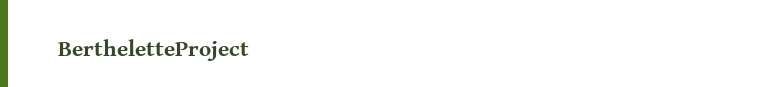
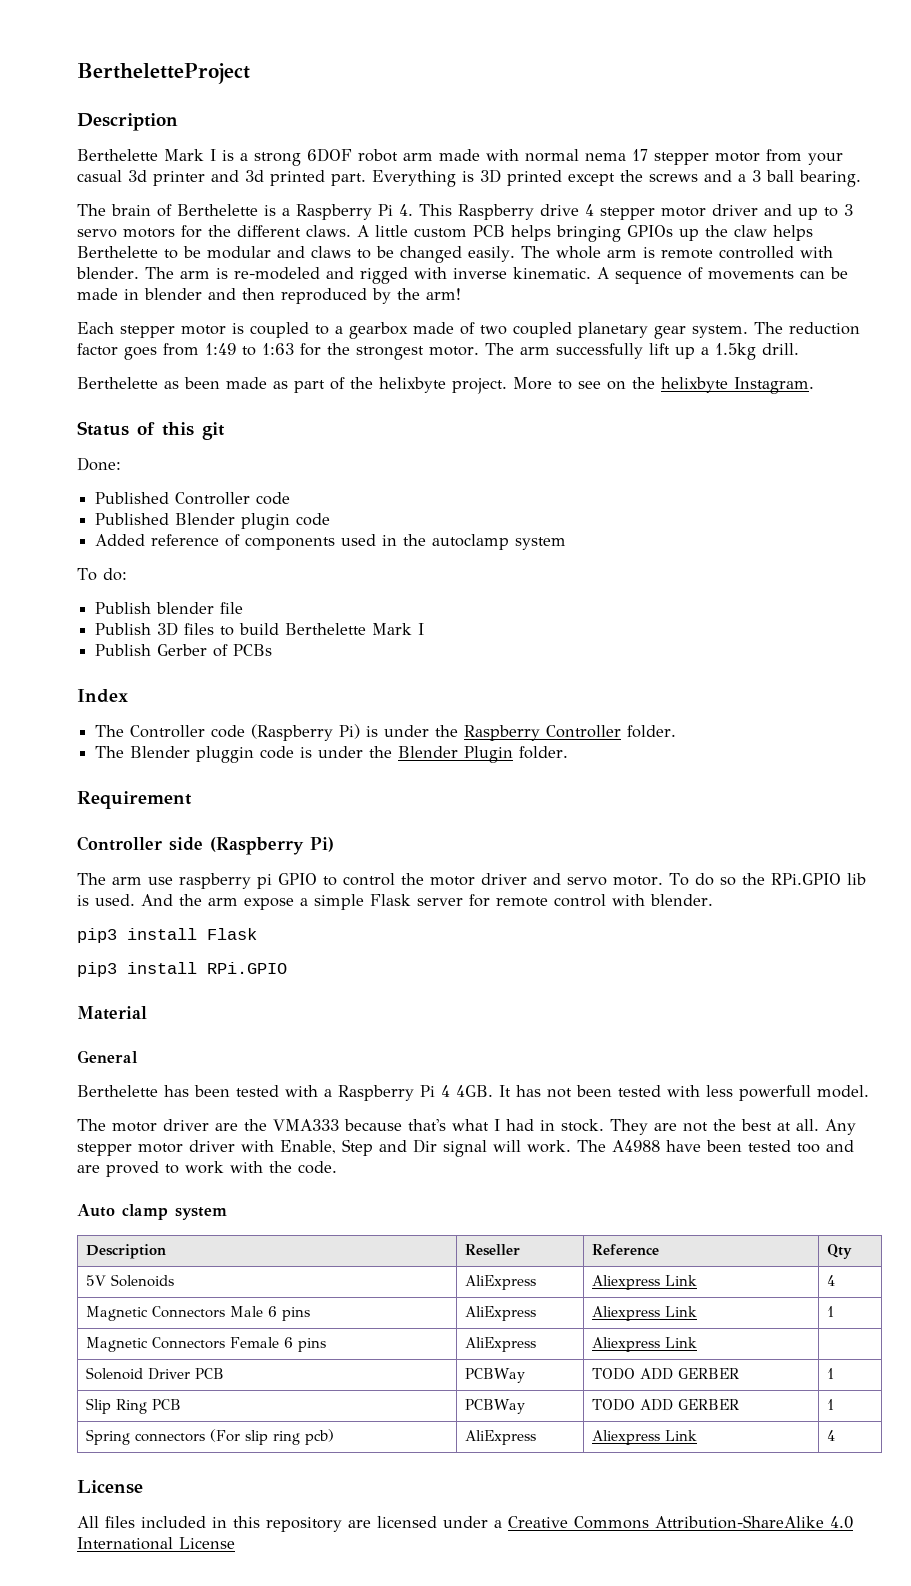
(249, 50) none -> [77,113,178,131] [77,148,843,166] [77,169,861,187] [77,204,853,220] [77,225,813,242] [77,246,833,263] [76,267,848,284] [77,288,461,304] [77,322,860,339] [77,343,799,360] [77,377,814,394] [77,421,225,440] [77,457,121,471] [95,492,291,505] [95,513,331,530] [95,534,567,550] [77,568,127,581] [95,602,244,614] [95,622,425,636] [95,644,273,657] [77,689,128,703] [95,724,677,741] [95,746,569,763] [77,791,192,809] [77,836,334,855] [77,873,866,889] [77,894,713,910] [77,928,257,943] [77,962,287,977] [77,1006,147,1020] [77,1050,138,1063] [77,1085,869,1101] [77,1119,856,1135] [77,1139,854,1157] [77,1161,337,1177] [77,1204,227,1220] [85,1244,166,1259] [464,1244,520,1256] [591,1244,659,1255] [826,1244,852,1259] [85,1274,174,1287] [464,1275,536,1290] [591,1275,697,1290] [826,1275,835,1286] [85,1306,310,1321] [464,1306,536,1321] [591,1306,697,1321] [826,1306,834,1317] [85,1337,326,1352] [464,1337,536,1352] [591,1337,697,1352] [85,1367,224,1380] [464,1368,525,1383] [591,1368,739,1380] [826,1368,834,1379] [85,1398,181,1414] [464,1399,525,1414] [591,1399,739,1411] [826,1399,834,1410] [85,1429,334,1445] [464,1430,536,1445] [591,1430,697,1445] [826,1430,835,1441] [77,1480,143,1494] [77,1515,853,1532] [77,1537,235,1550] // Description // Berthelette Mark I is a strong 6DOF robot arm made with normal nema 17 stepper motor from your casual 3d printer and 3d printed part. Everything is 3D printed except the screws and a 3 ball bearing. // The brain of Berthelette is a Raspberry Pi 4. This Raspberry drive 4 stepper motor driver and up to 3 servo motors for the different claws. A little custom PCB helps bringing GPIOs up the claw helps Berthelette to be modular and claws to be changed easily. The whole arm is remote controlled with blender. The arm is re-modeled and rigged with inverse kinematic. A sequence of movements can be made in blender and then reproduced by the arm! // Each stepper motor is coupled to a gearbox made of two coupled planetary gear system. The reduction factor goes from 1:49 to 1:63 for the strongest motor. The arm successfully lift up a 1.5kg drill. // Berthelette as been made as part of the helixbyte project. More to see on the helixbyte Instagram. // Status of this git // Done: // Published Controller code // Published Blender plugin code // Added reference of components used in the autoclamp system // To do: // Publish blender file // Publish 3D files to build Berthelette Mark I // Publish Gerber of PCBs // Index // The Controller code (Raspberry Pi) is under the Raspberry Controller folder. // The Blender pluggin code is under the Blender Plugin folder. // Requirement // Controller side (Raspberry Pi) // The arm use raspberry pi GPIO to control the motor driver and servo motor. To do so the RPi.GPIO lib is used. And the arm expose a simple Flask server for remote control with blender. // pip3 install Flask // pip3 install RPi.GPIO // Material // General // Berthelette has been tested with a Raspberry Pi 4 4GB. It has not been tested with less powerfull model. // The motor driver are the VMA333 because that's what I had in stock. They are not the best at all. Any stepper motor driver with Enable, Step and Dir signal will work. The A4988 have been tested too and are proved to work with the code. // Auto clamp system // Description | Reseller | Reference | Qty // 5V Solenoids | AliExpress | Aliexpress Link | 4 // Magnetic Connectors Male 6 pins | AliExpress | Aliexpress Link | 1 // Magnetic Connectors Female 6 pins | AliExpress | Aliexpress Link | // Solenoid Driver PCB | PCBWay | TODO ADD GERBER | 1 // Slip Ring PCB | PCBWay | TODO ADD GERBER | 1 // Spring connectors (For slip ring pcb) | AliExpress | Aliexpress Link | 4 // License // All files included in this repository are licensed under a Creative Commons Attribution-ShareAlike 4.0 International License

